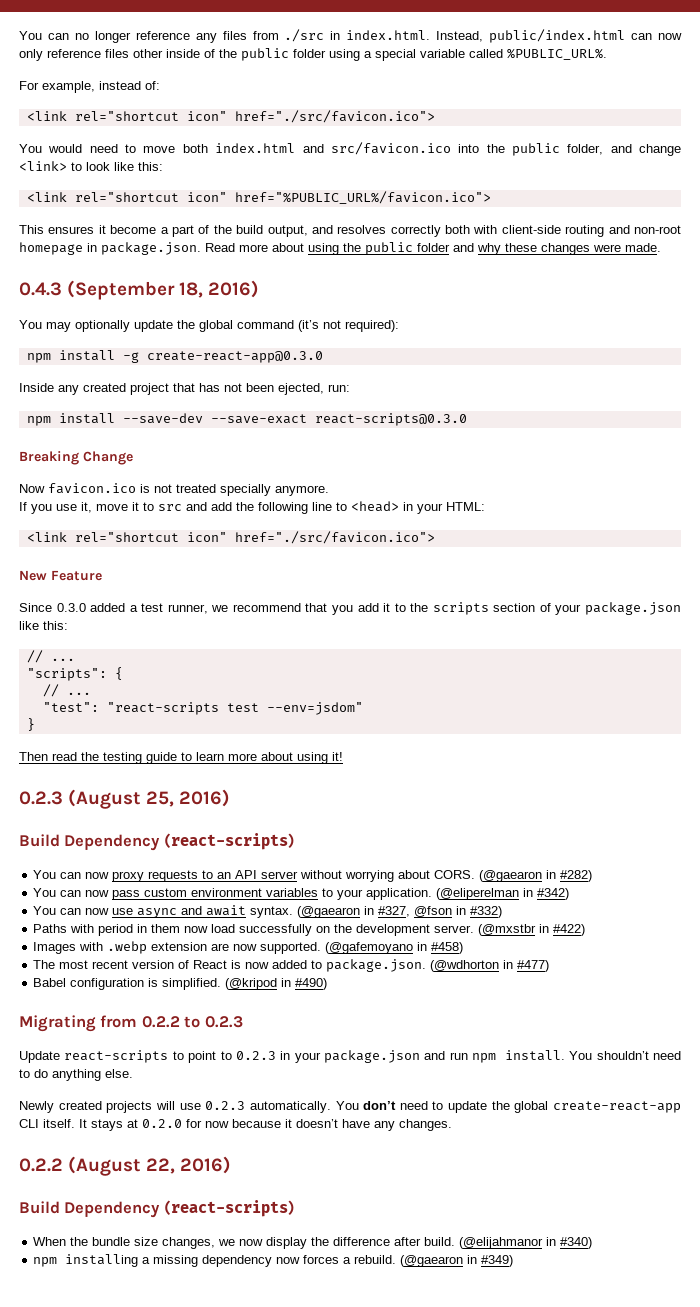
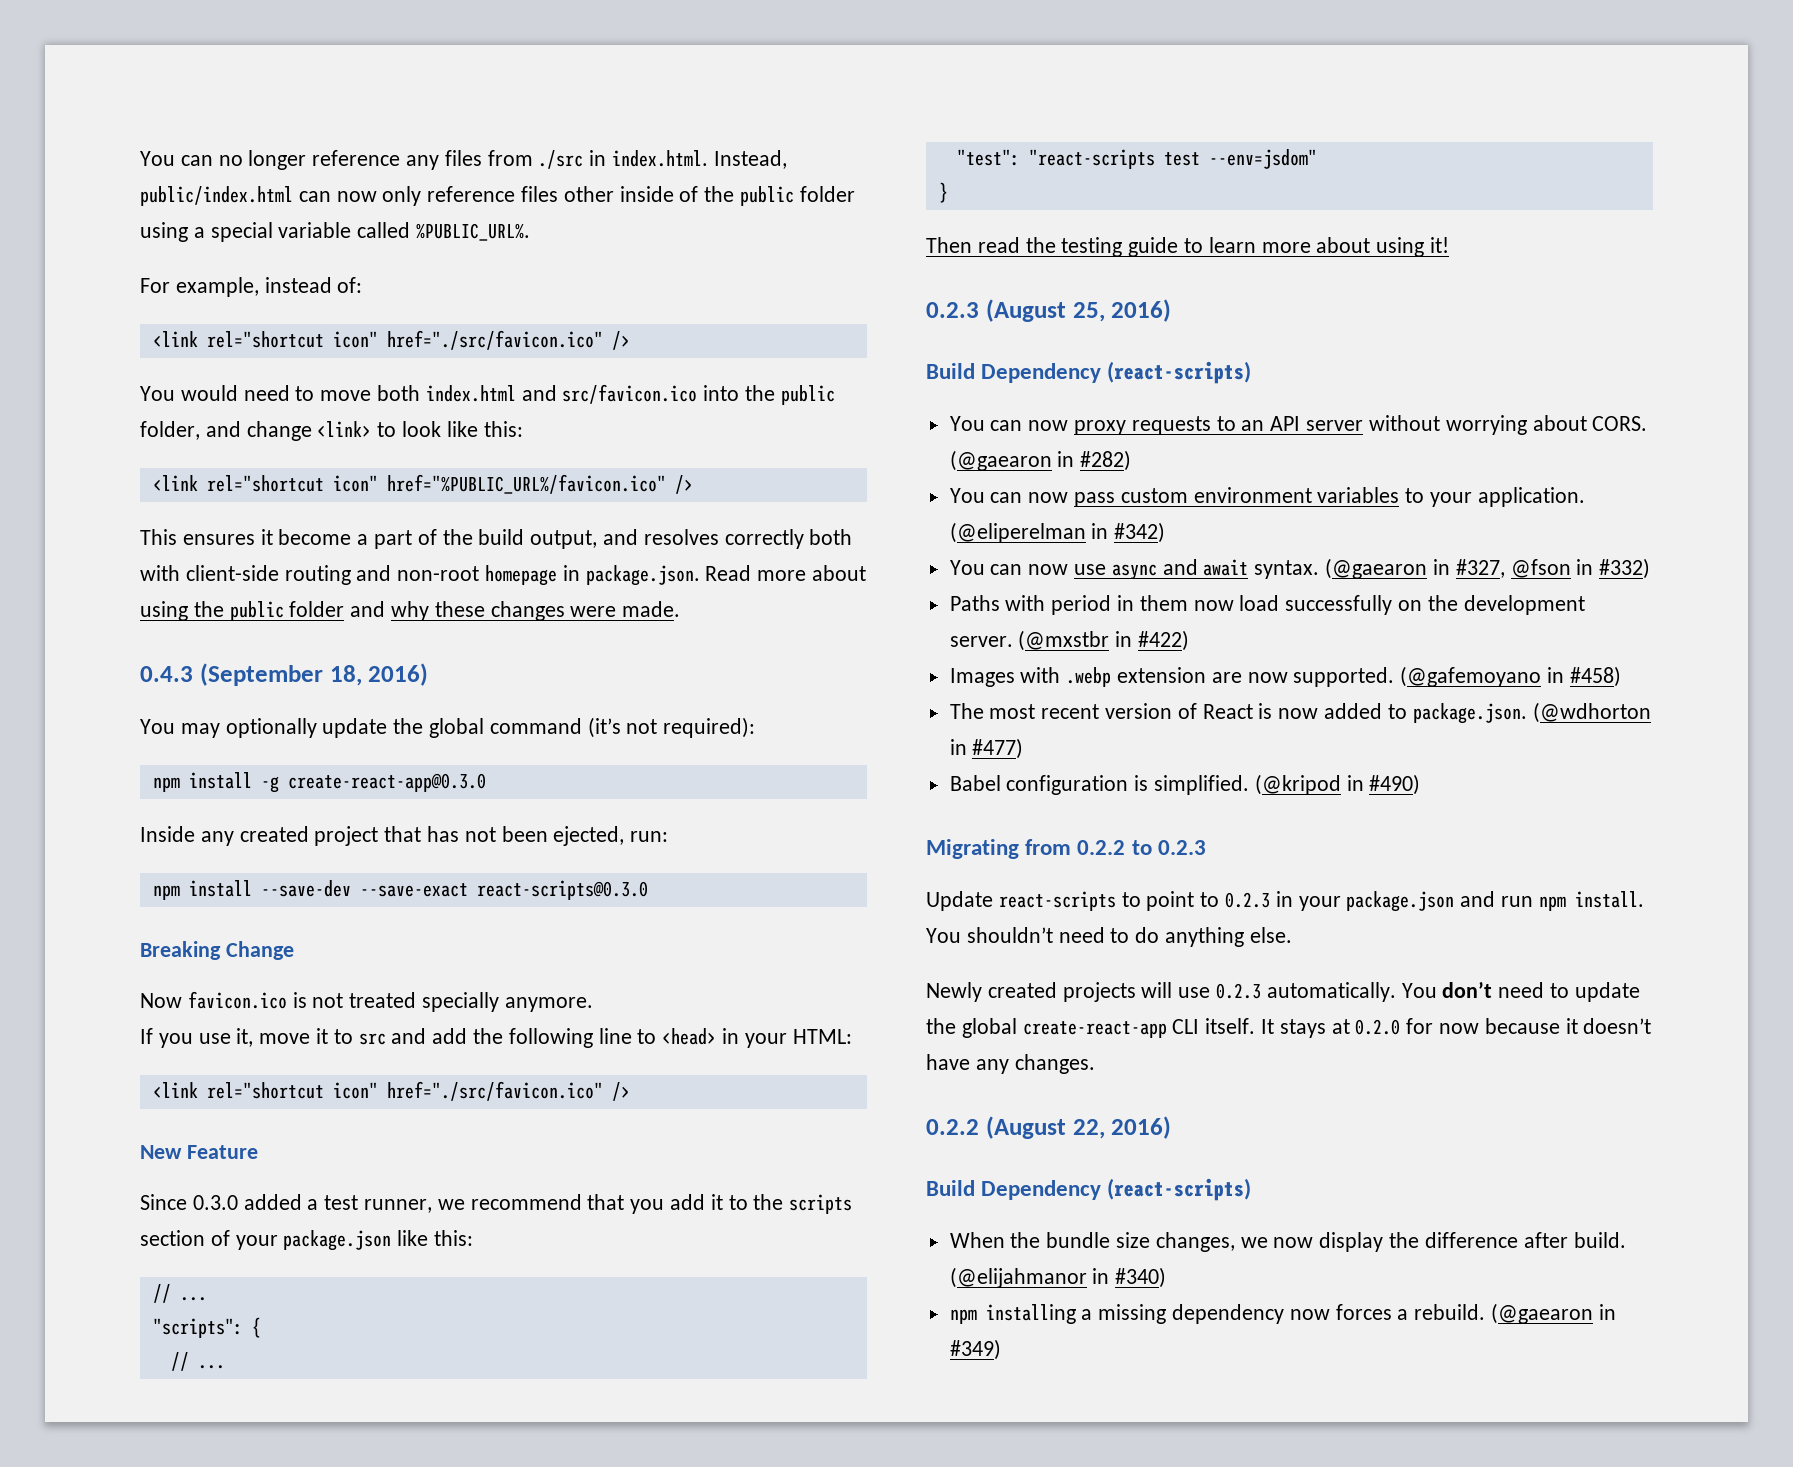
[234,110,435,123] href="./src/favicon.ico"> -> [386,330,630,350] href="./src/favicon.ico" />
[234,191,491,204] href="%PUBLIC_URL%/favicon.ico"> -> [386,474,693,494] href="%PUBLIC_URL%/favicon.ico" />
[234,531,435,544] href="./src/favicon.ico"> -> [386,1081,630,1101] href="./src/favicon.ico" />

